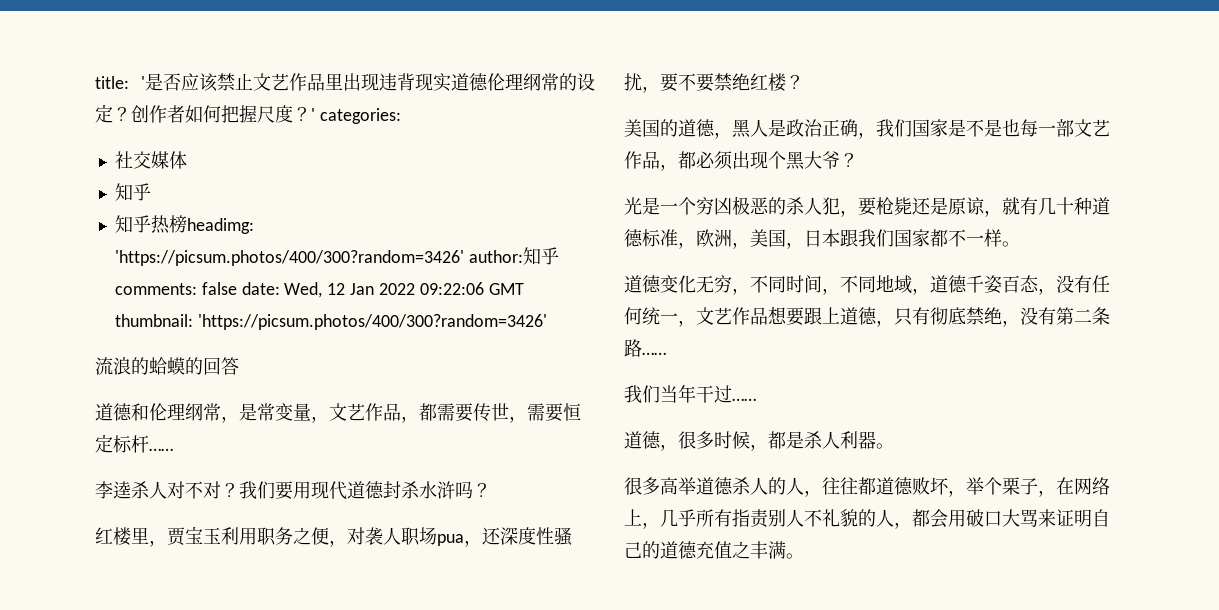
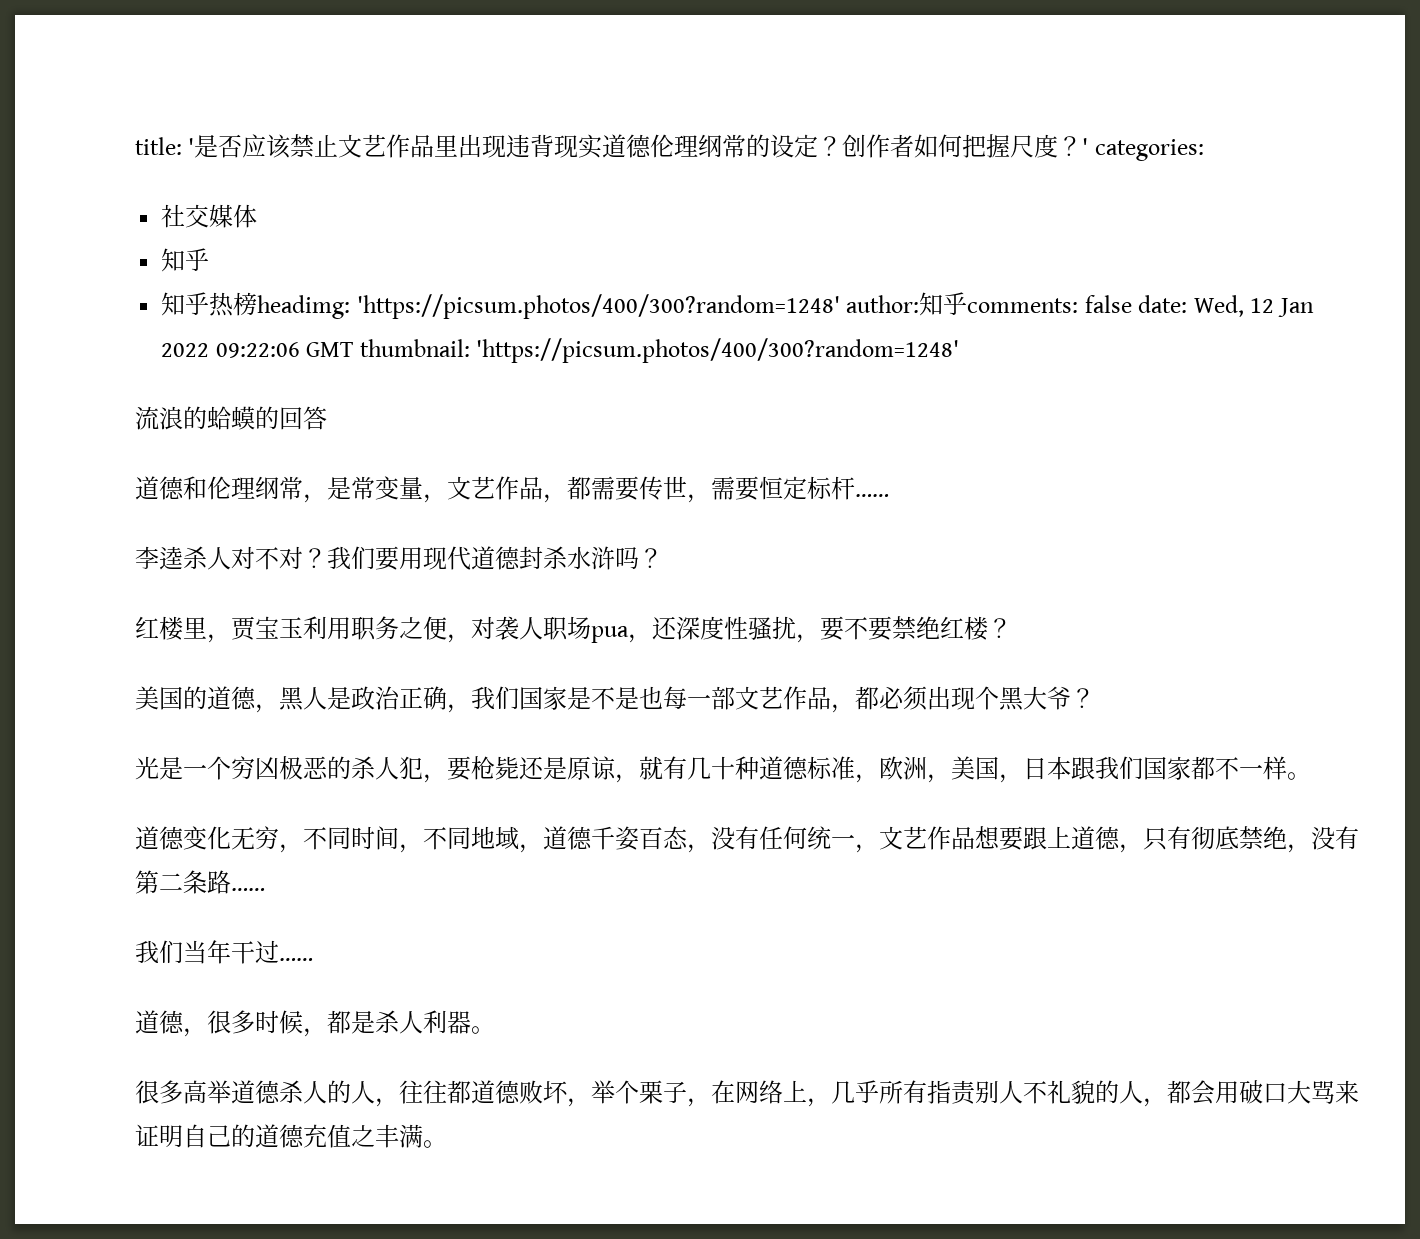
[114,250,464,266] 'https://picsum.photos/400/300?random=3426' -> [356,294,840,319] 'https://picsum.photos/400/300?random=1248'
[197,314,547,330] 'https://picsum.photos/400/300?random=3426' -> [476,338,960,363] 'https://picsum.photos/400/300?random=1248'

